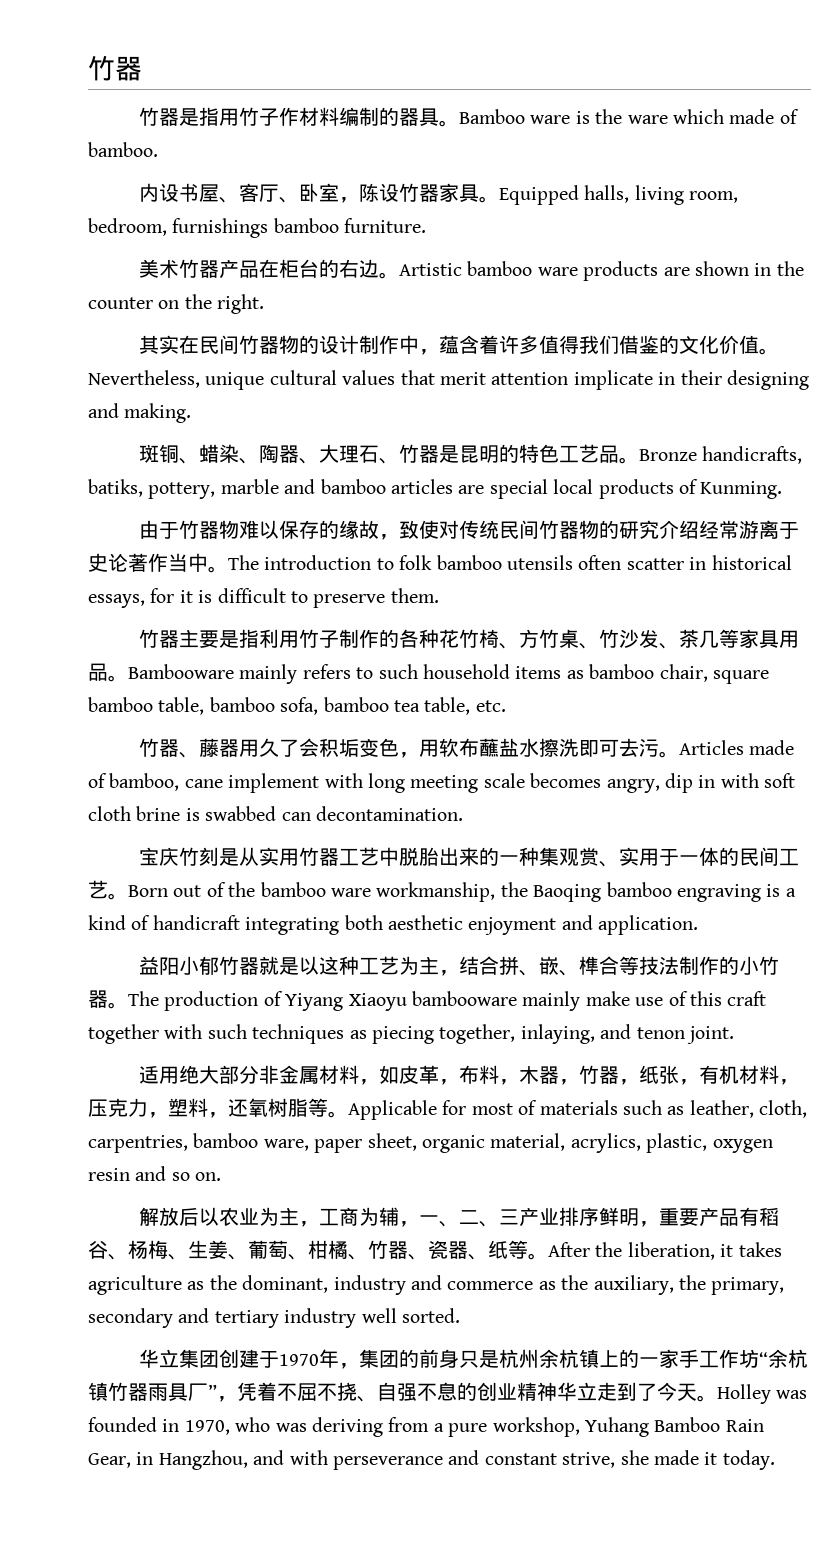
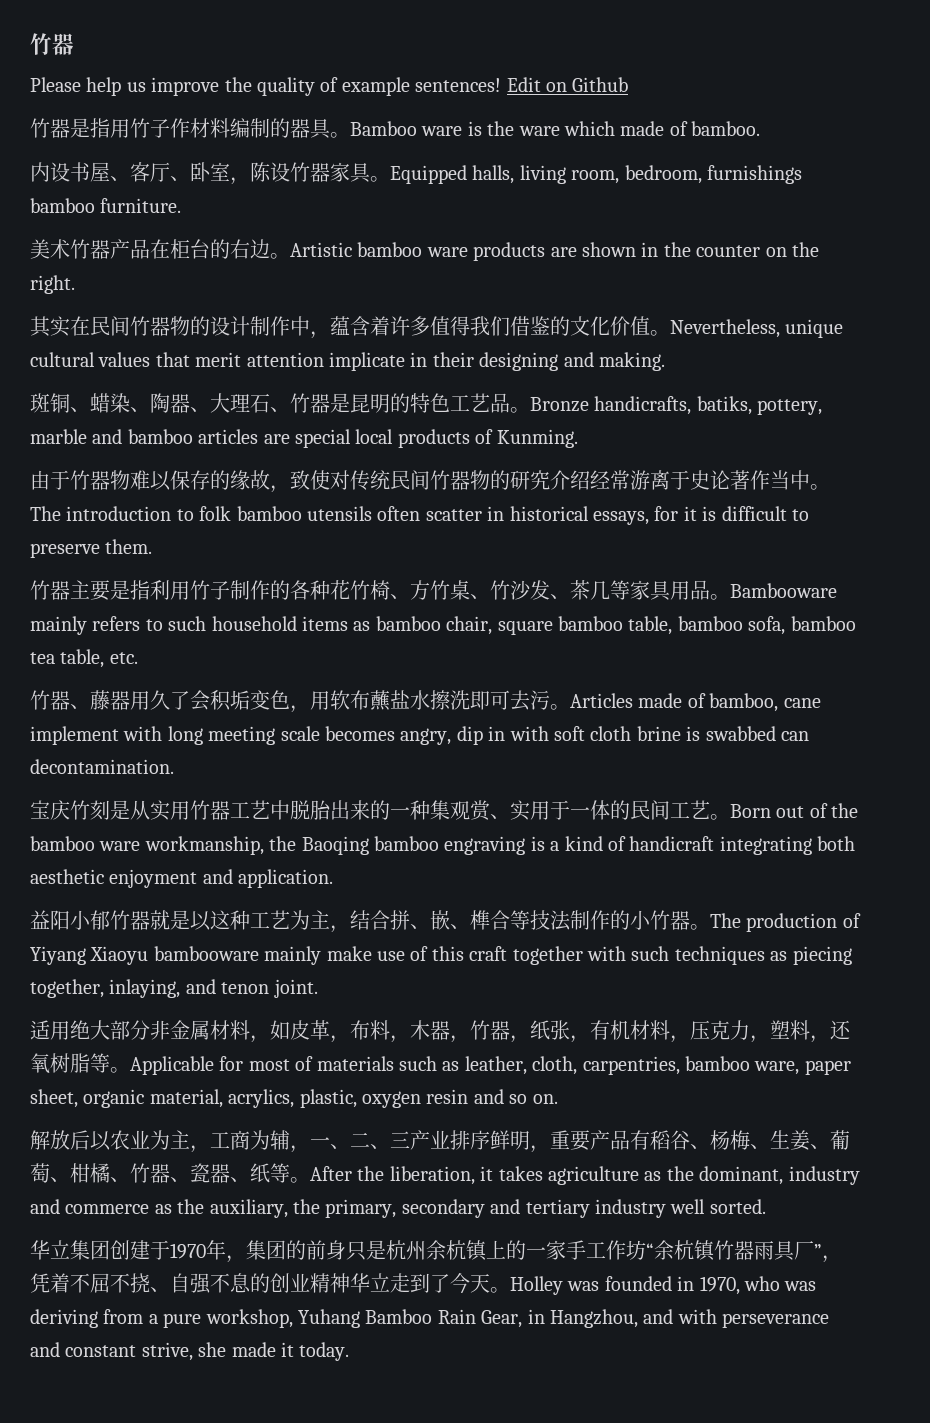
[88,55,142,81] 竹器 -> [30,33,74,55] [30,77,629,96] 竹器 // Please help us improve the quality of example sentences! Edit on Github

